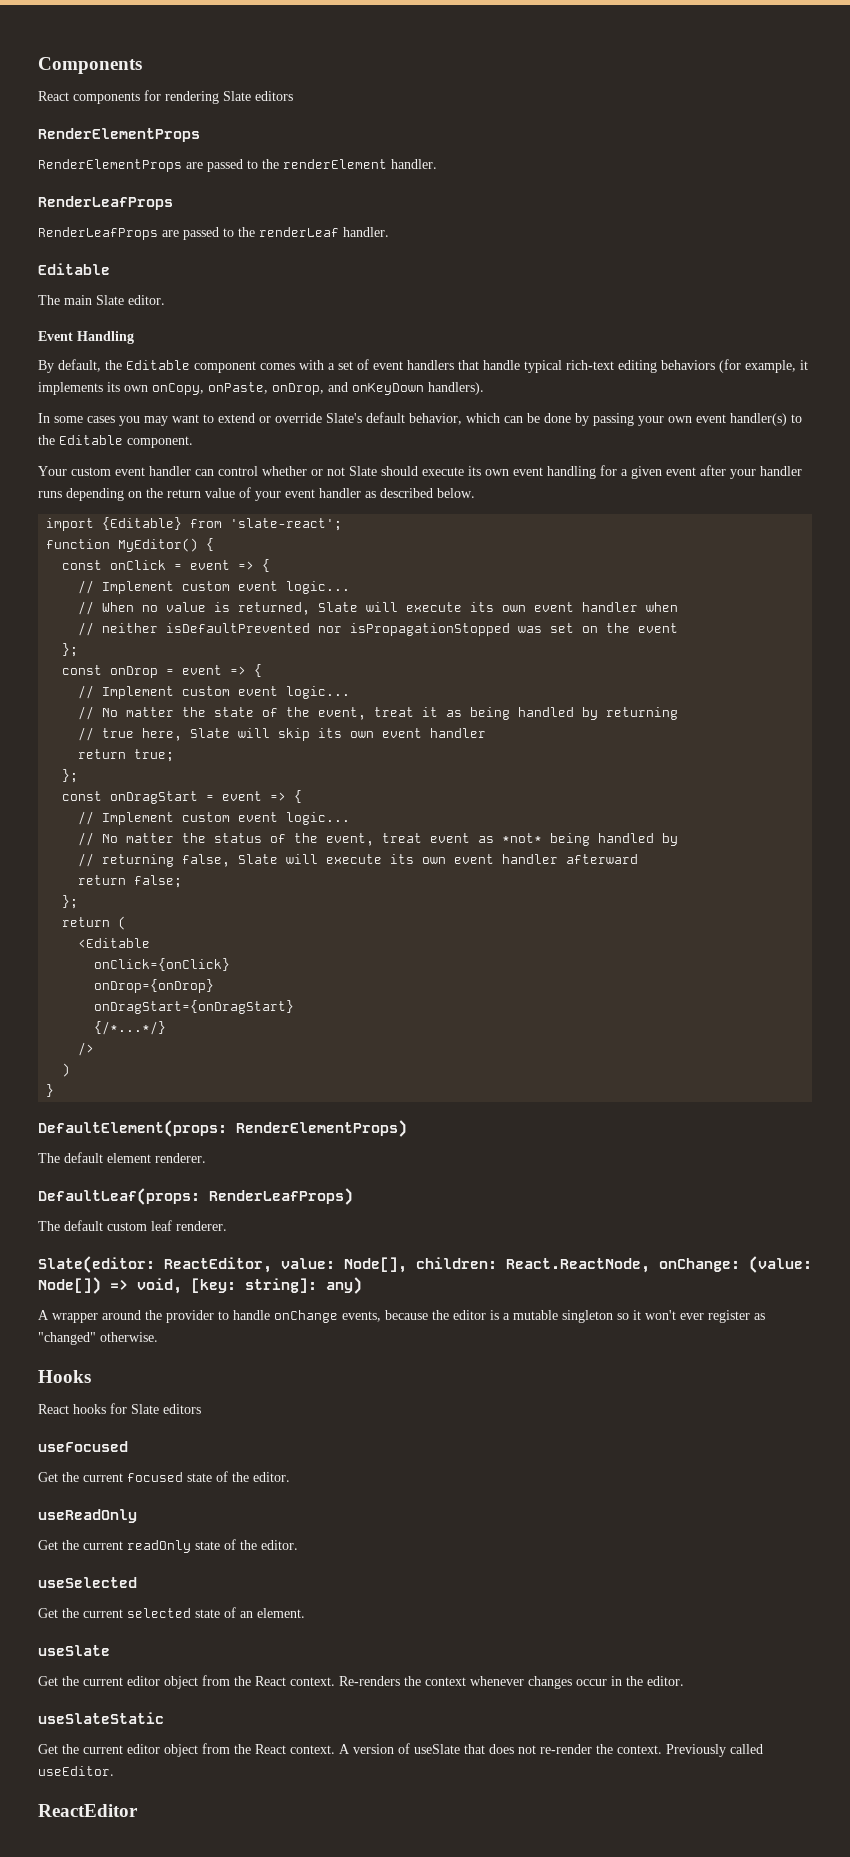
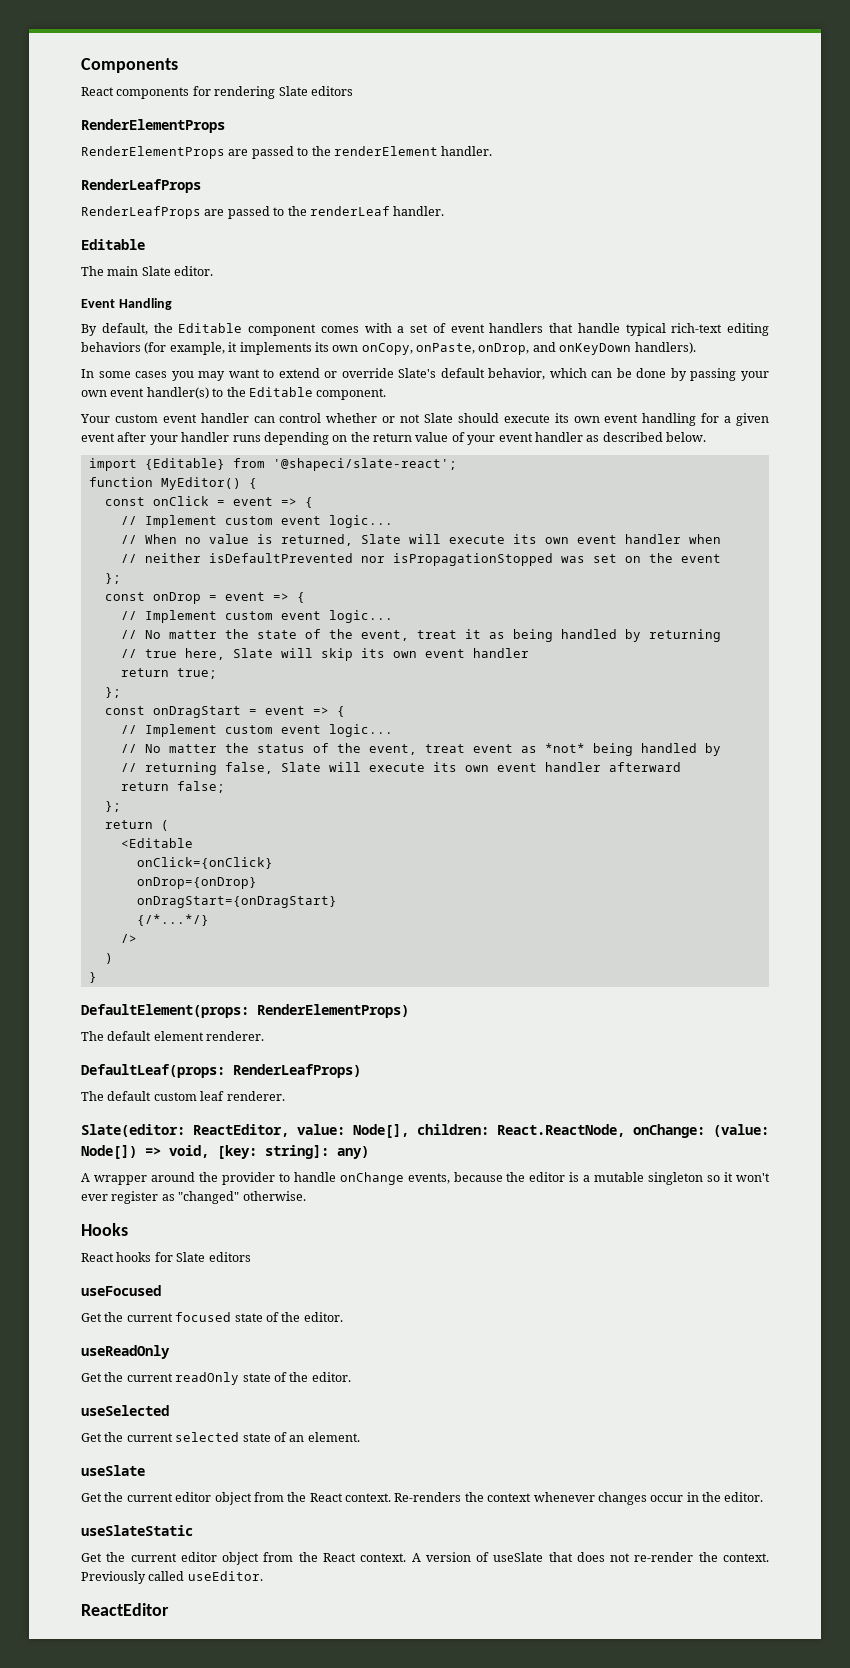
[230,518,343,531] 'slate-react'; -> [272,458,457,471] '@shapeci/slate-react';

